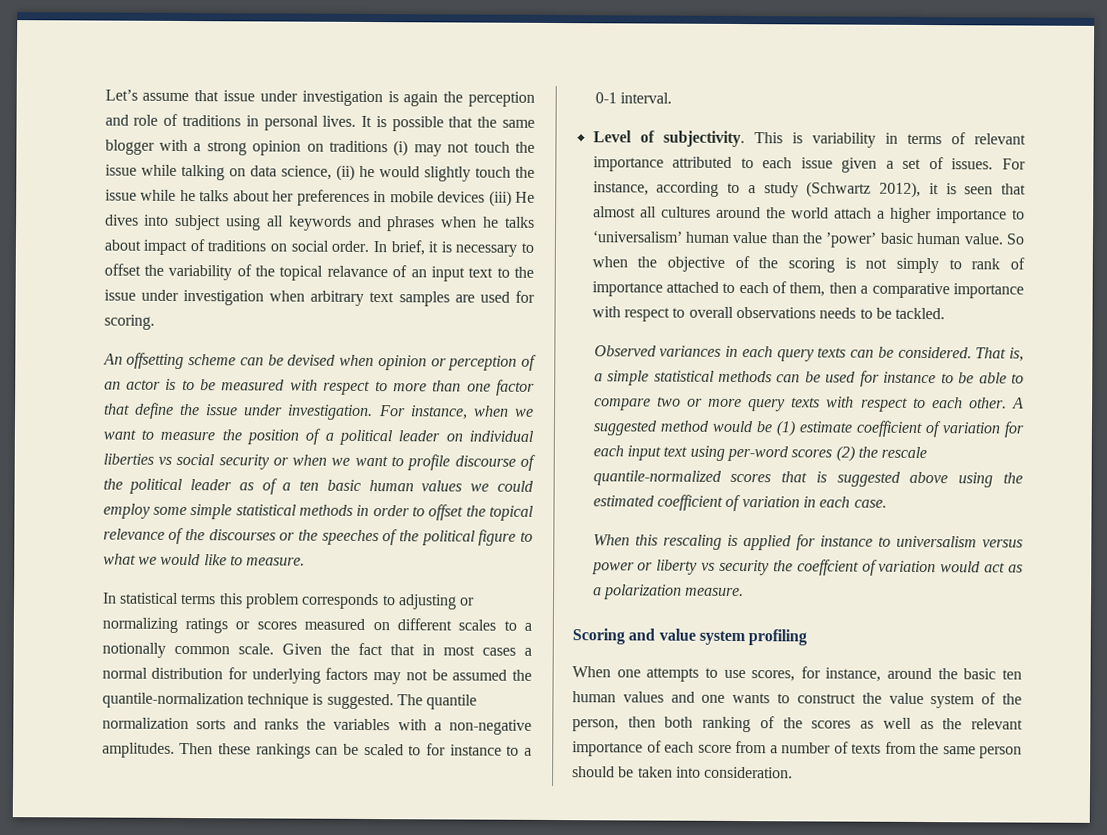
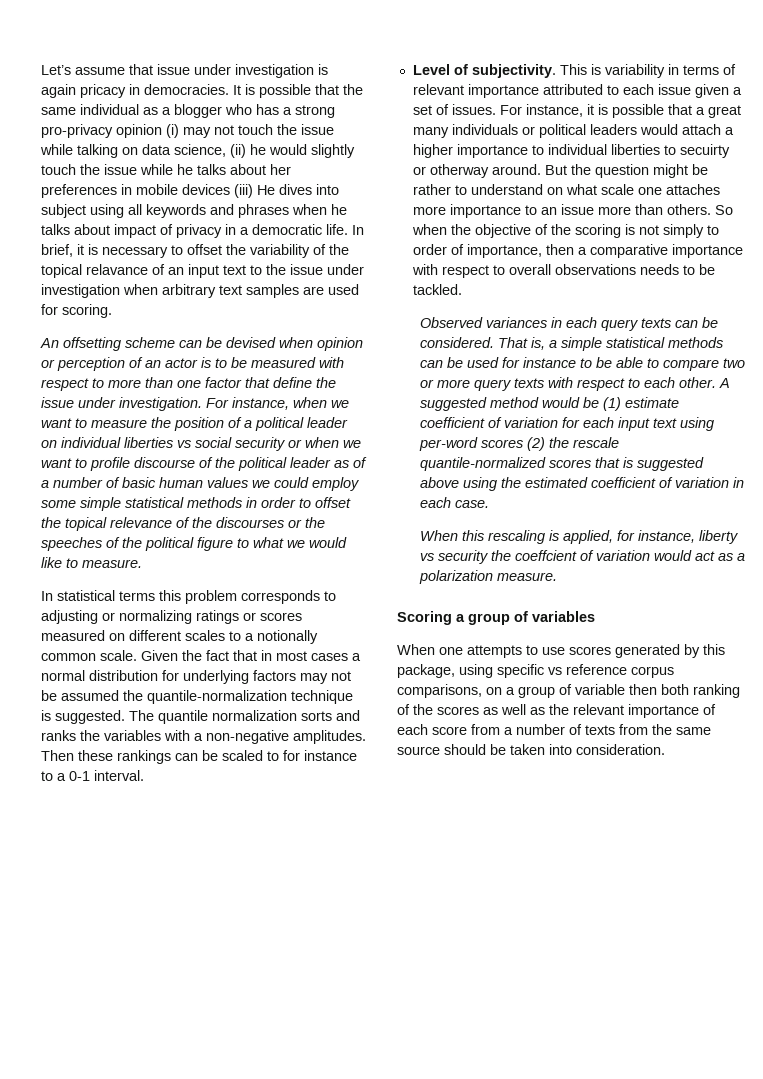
[443,91,535,107] [104,113,357,131] the perception and role of traditions in personal lives. -> [79,84,229,98] pricacy in democracies.
[104,139,389,156] blogger with a strong opinion on traditions -> [79,104,335,118] [40,124,162,138] individual as a blogger who has a strong pro-privacy opinion
[207,240,370,253] traditions on social order. -> [175,224,348,238] privacy in a democratic life.
[299,480,320,491] ten -> [52,477,120,488] number of
[656,181,1026,198] [592,206,829,219] according to a study (Schwartz 2012), it is seen that almost all cultures around the world -> [586,104,741,118] [412,124,678,138] it is possible that a great many individuals or political leaders would
[591,230,1004,248] ‘universalism’ human value than the ’power’ basic human value. -> [547,144,730,158] [412,164,708,178] [412,184,720,195] [412,204,711,218] individual liberties to secuirty or otherway around. But the question might be rather to understand on what scale one attaches more importance to an issue more than others.
[971,257,1026,270] [591,281,826,297] rank of importance attached to each of them, -> [412,244,542,258] order of importance,
[742,534,1023,551] [591,562,654,575] applied for instance to universalism versus power or -> [562,530,695,544] applied, for instance,
[628,628,808,646] and value system profiling -> [456,611,595,625] a group of variables
[751,666,1022,682] [572,691,1022,709] [572,719,619,732] scores, for instance, around the basic ten human values and one wants to construct the value system of the person, -> [569,644,725,658] [397,664,674,678] [397,684,625,698] scores generated by this package, using specific vs reference corpus comparisons, on a group of variable
[979,746,1022,759] person -> [397,746,440,755] source

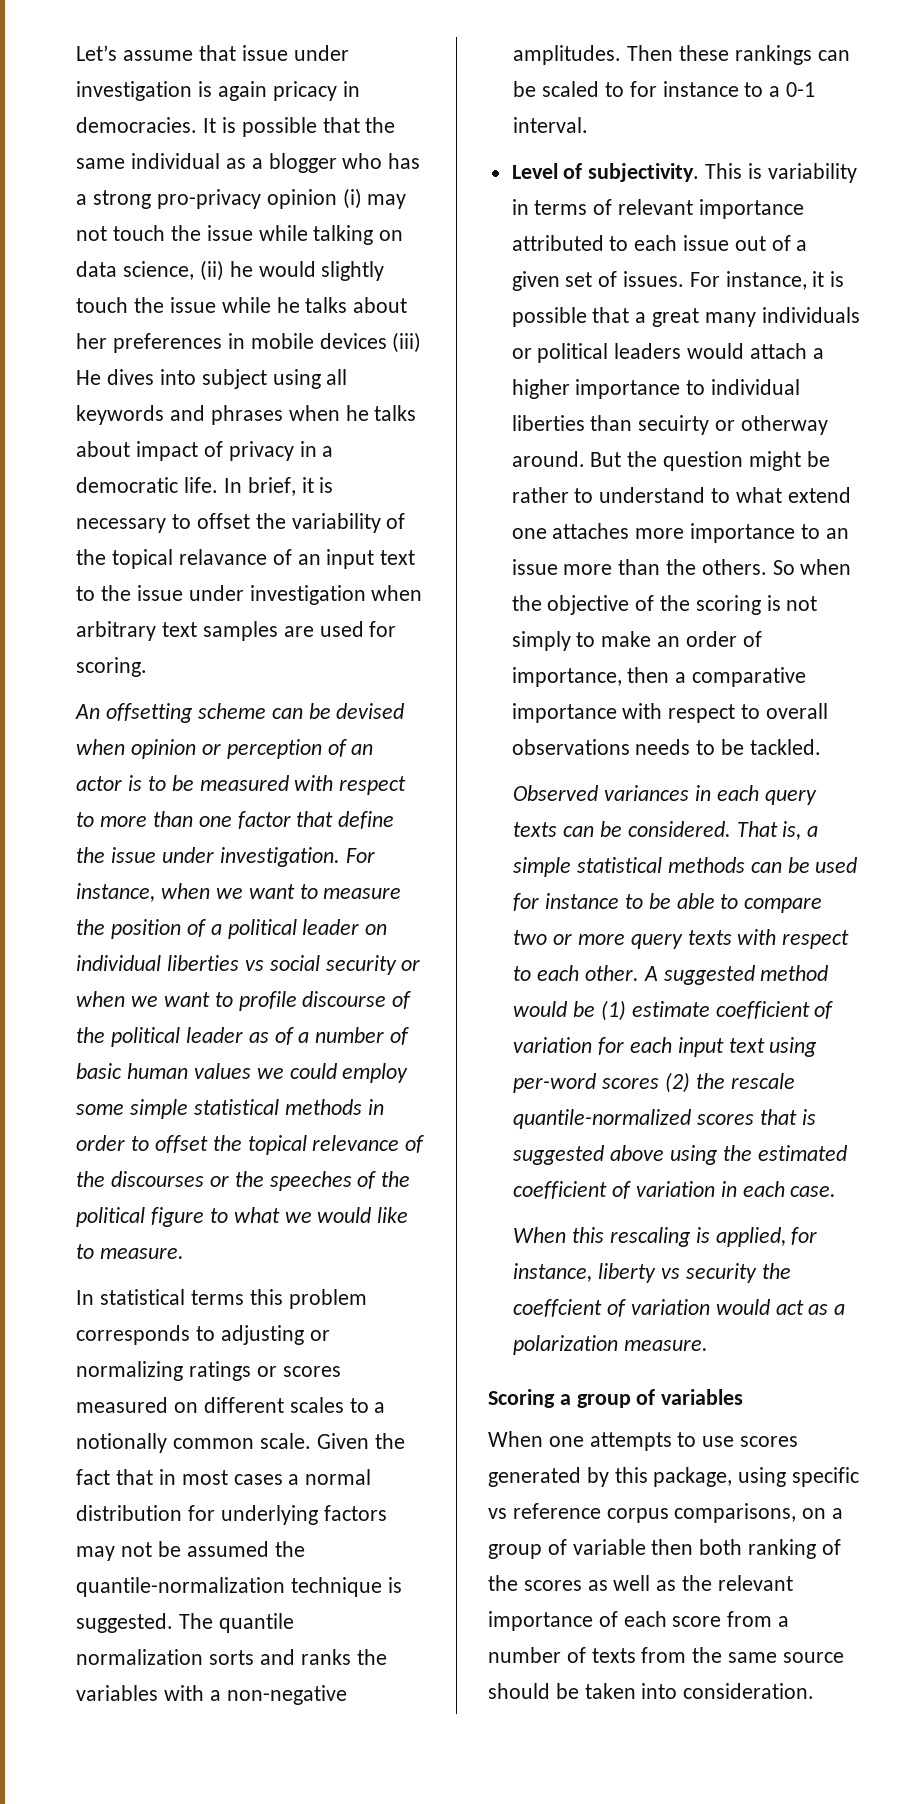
[694,84,742,98] given a -> [734,235,808,251] [511,271,560,291] out of a given
[663,145,676,155] to -> [590,415,633,431] than
[546,184,634,195] on what scale -> [711,487,851,503] to what extend
(663, 209) none -> [666,559,697,575] the
(719, 230) none -> [601,631,681,647] make an

